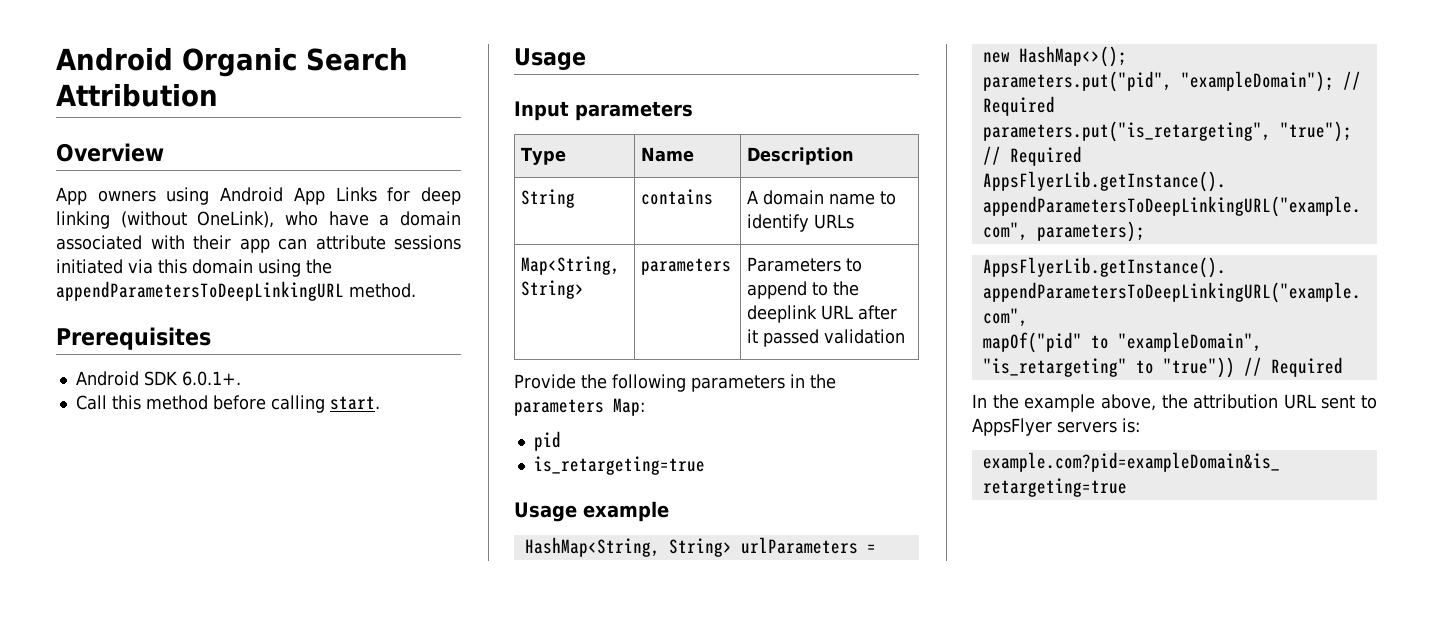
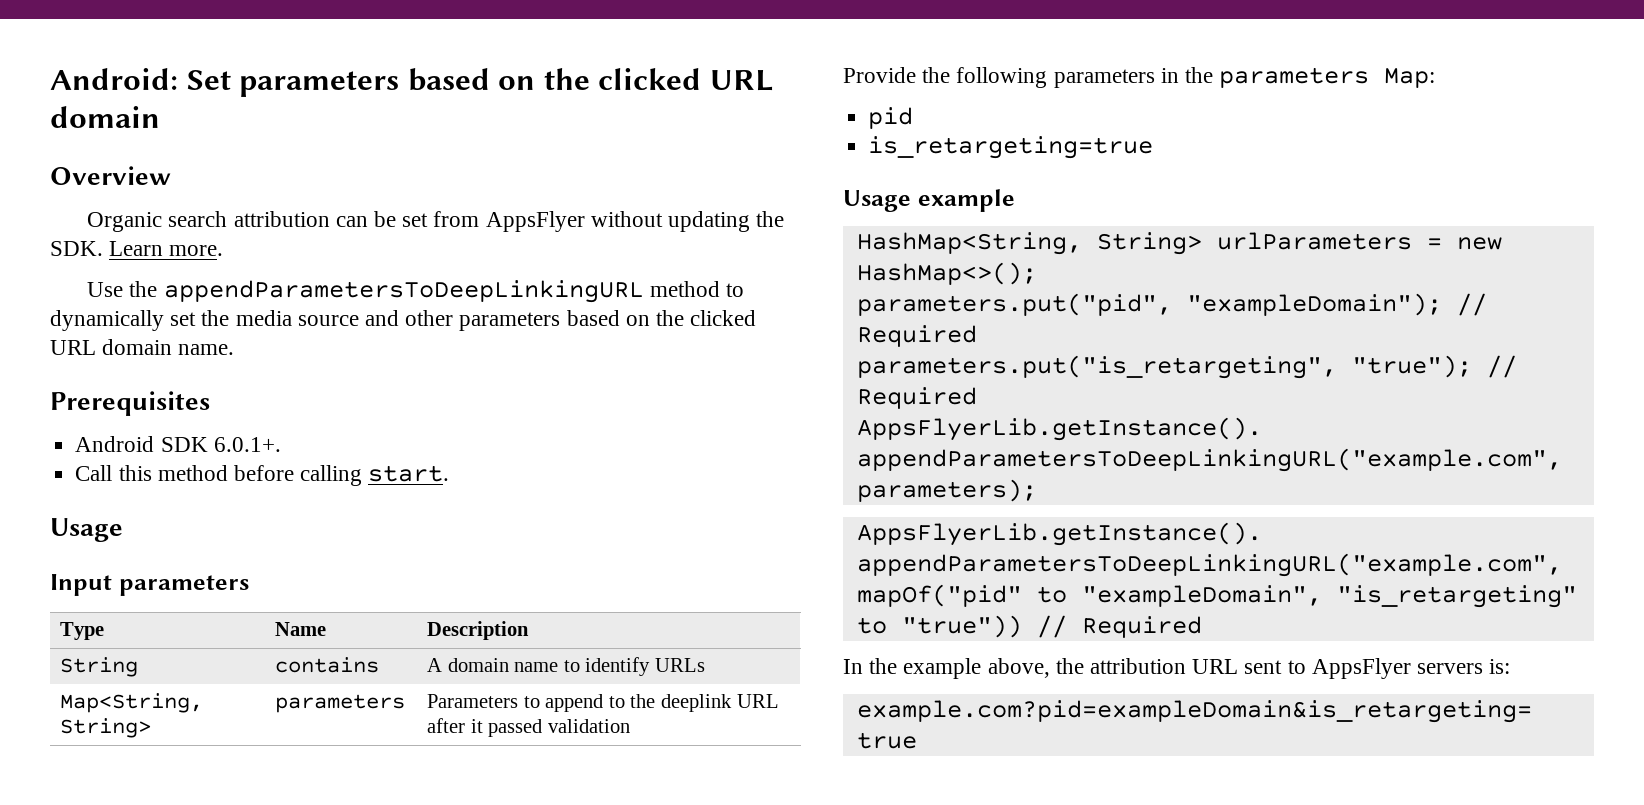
[56,47,408,77] [56,83,218,107] [56,143,164,162] [56,187,462,205] [56,211,462,229] [56,235,461,253] [56,259,332,277] [56,281,416,301] Android Organic Search Attribution // Overview // App owners using Android App Links for deep linking (without OneLink), who have a domain associated with their app can attribute sessions initiated via this domain using the appendParametersToDeepLinkingURL method. -> [50,68,774,97] [50,106,160,128] [50,166,171,185] [87,211,785,232] [50,241,224,256] [87,280,745,303] [50,310,757,331] [50,339,235,355] Android: Set parameters based on the clicked URL domain // Overview // Organic search attribution can be set from AppsFlyer without updating the SDK. Learn more. // Use the appendParametersToDeepLinkingURL method to dynamically set the media source and other parameters based on the clicked URL domain name.

